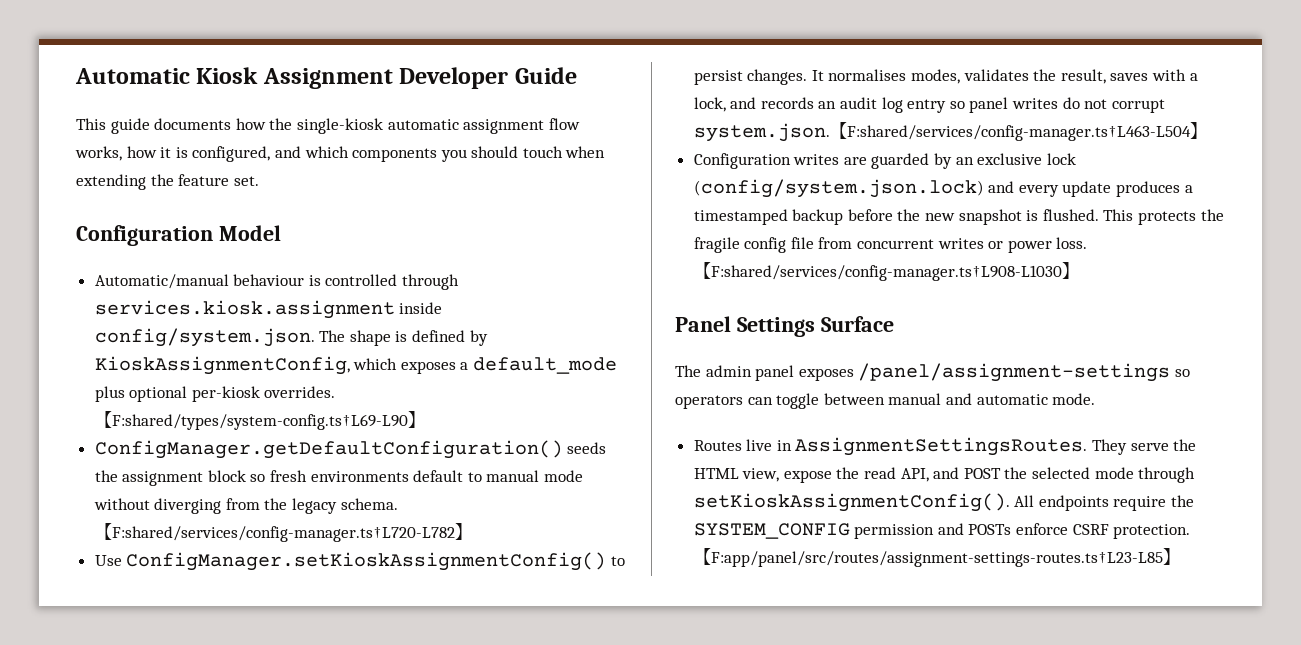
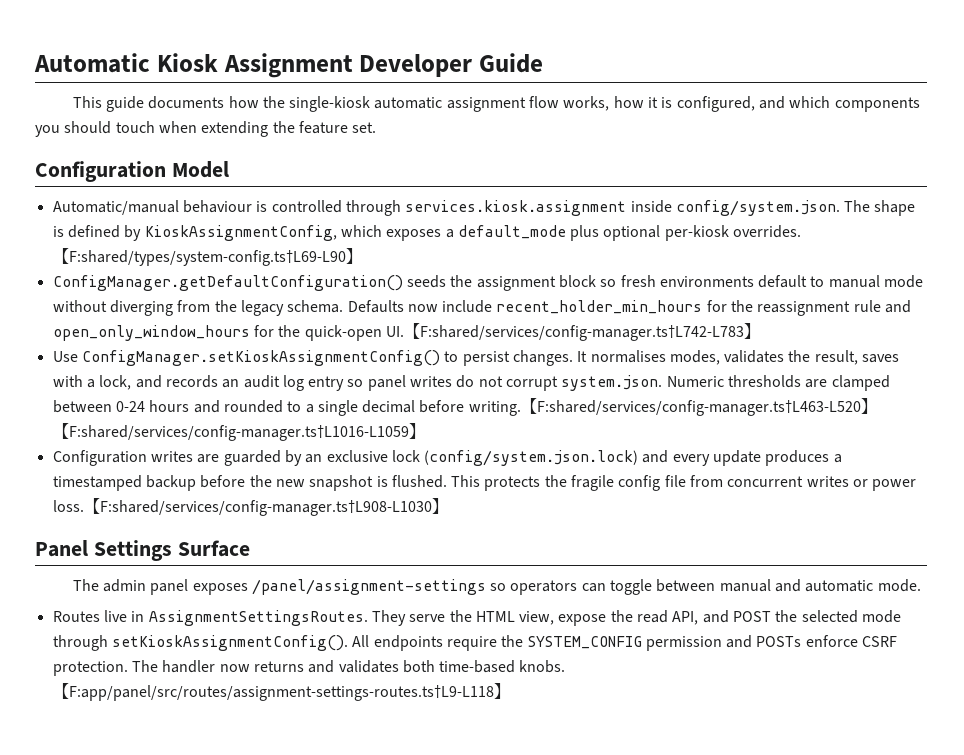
[94,523,455,542] 【F:shared/services/config-manager.ts†L720-L782 -> [347,300,912,316] [52,323,744,341] Defaults now include recent_holder_min_hours for the reassignment rule and open_only_window_hours for the quick-open UI.【F:shared/services/config-manager.ts†L742-L783
[829,122,1191,141] 【F:shared/services/config-manager.ts†L463-L504 -> [666,375,890,391] [52,398,877,416] [52,423,409,441] Numeric thresholds are clamped between 0-24 hours and rounded to a single decimal before writing.【F:shared/services/config-manager.ts†L463-L520】【F:shared/services/config-manager.ts†L1016-L1059
[693,548,1163,567] 【F:app/panel/src/routes/assignment-settings-routes.ts†L23-L85 -> [131,660,566,673] [52,683,494,701] The handler now returns and validates both time-based knobs.【F:app/panel/src/routes/assignment-settings-routes.ts†L9-L118

